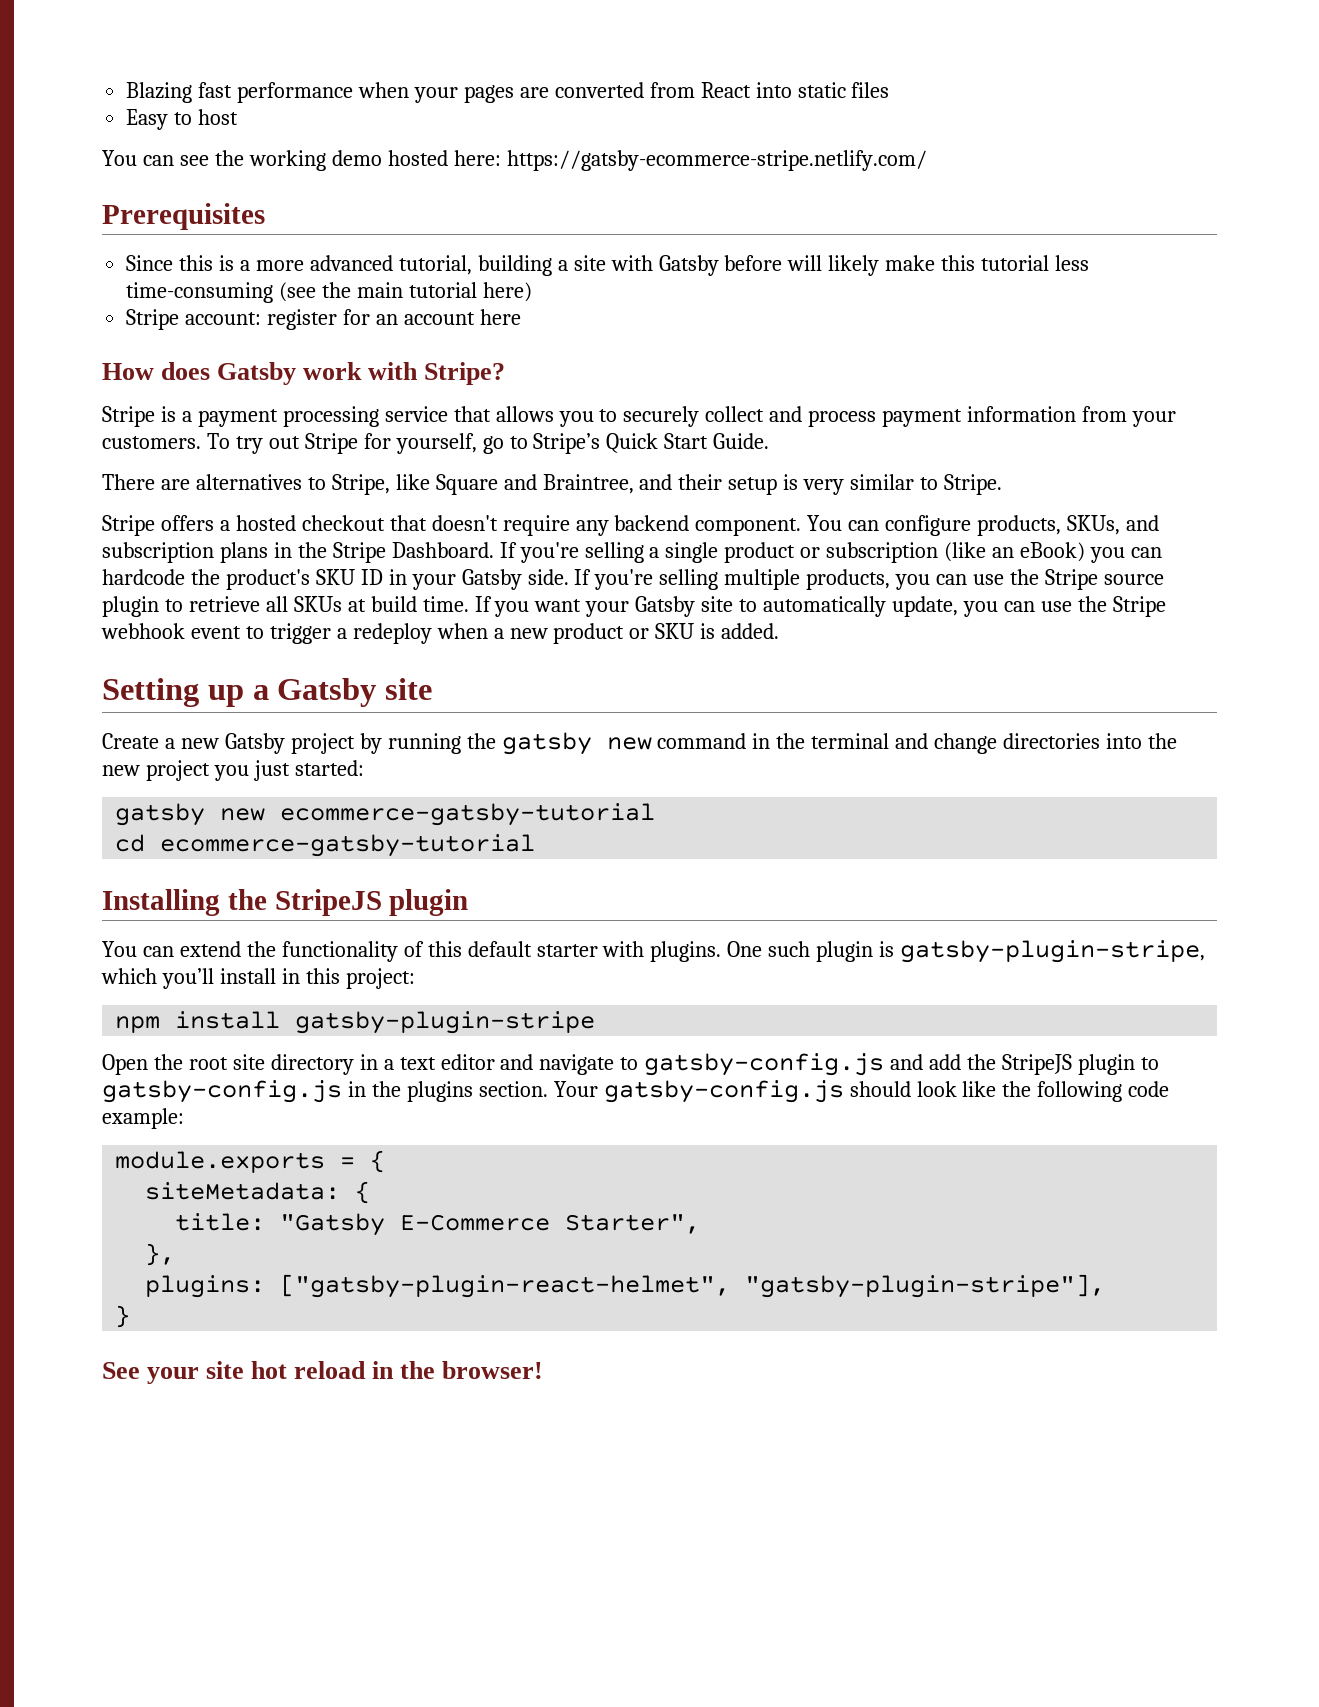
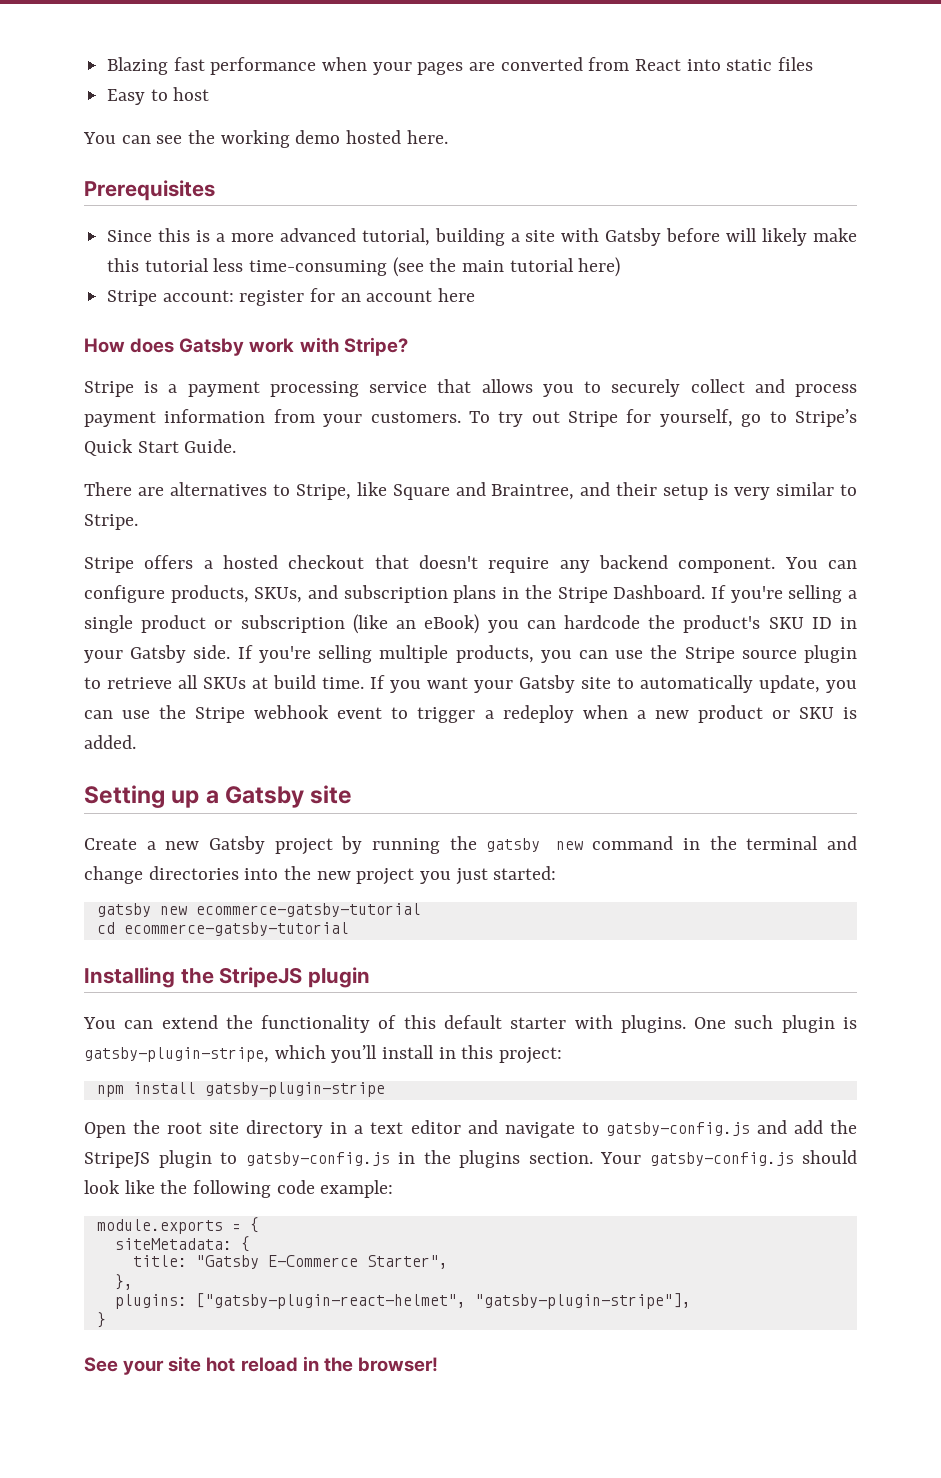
[453,150,927,171] here: https://gatsby-ecommerce-stripe.netlify.com/ -> [406,130,448,144] here.

